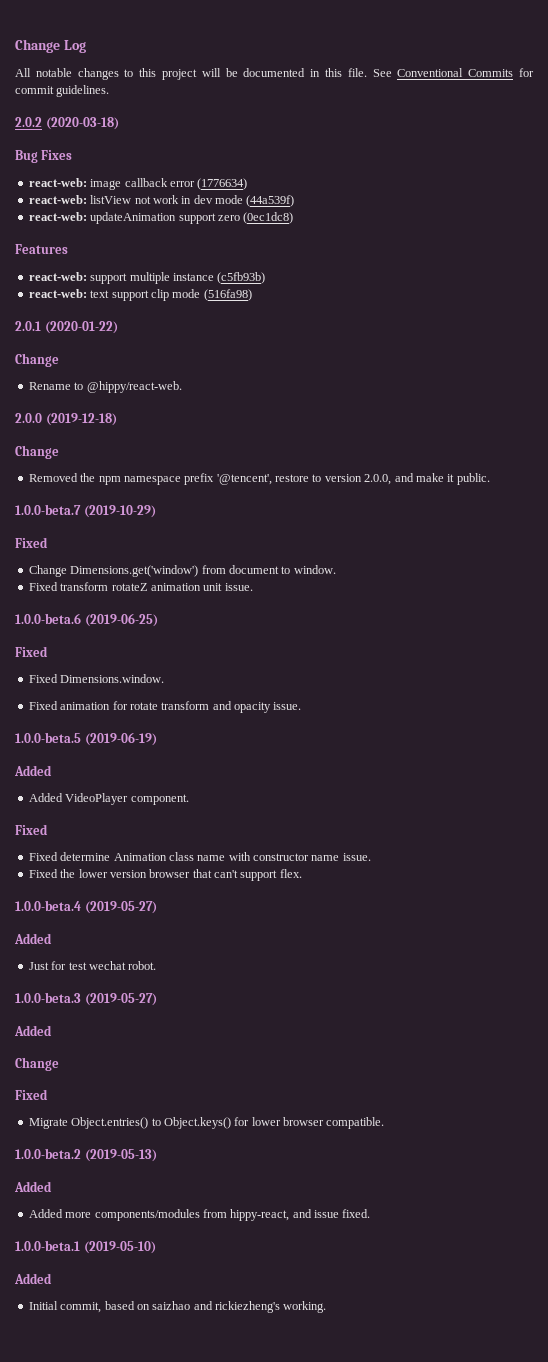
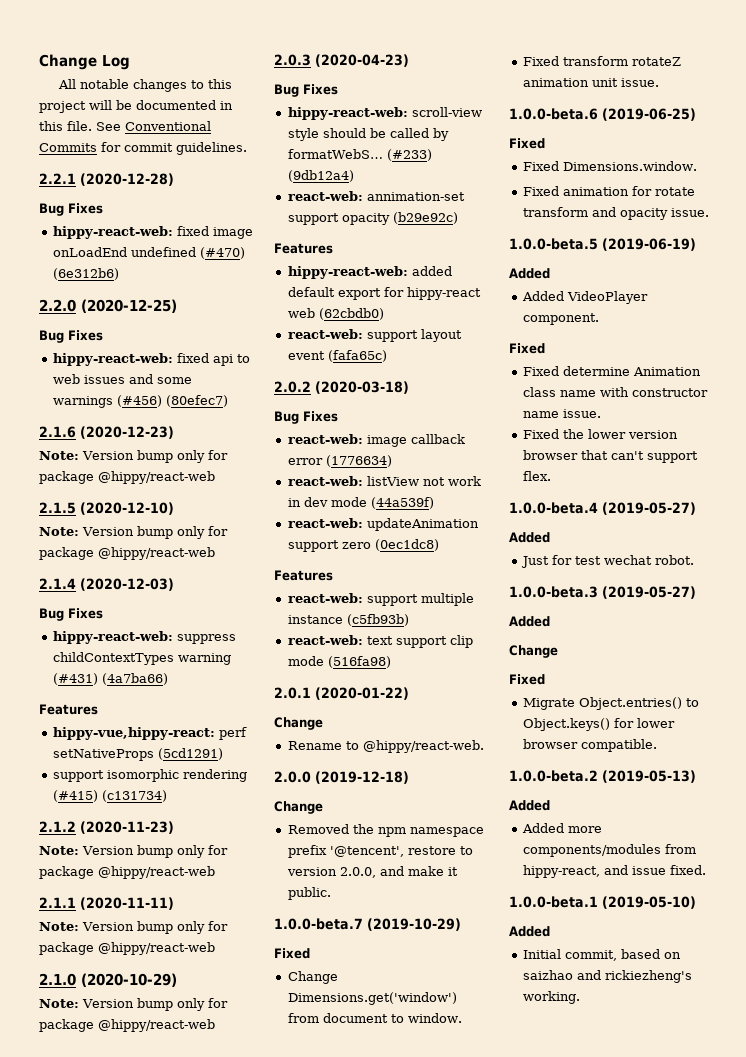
(110, 91) none -> [39,173,174,186] [39,203,103,216] [52,226,253,239] [52,247,245,259] [52,268,119,280] [39,299,177,313] [39,330,103,343] [52,353,250,366] [52,374,192,384] [52,395,228,408] [39,426,174,439] [39,450,228,463] [39,471,215,484] [39,502,174,515] [39,526,228,539] [39,547,215,560] [39,578,174,591] [39,608,103,621] [52,631,236,644] [52,652,231,665] [52,673,168,685] [39,704,98,715] [52,727,247,740] [52,748,223,761] [52,769,247,782] [52,790,167,802] [39,821,174,834] [39,845,228,858] [39,866,215,879] [39,897,174,910] [39,921,228,934] [39,942,215,955] [39,973,177,987] [39,998,228,1011] [39,1019,215,1032] [274,54,409,67] [274,84,338,97] [287,107,482,120] [287,128,449,141] [287,149,432,161] [287,170,354,182] [287,191,465,201] [287,212,458,225] [274,243,333,254] [287,266,452,279] [287,287,481,300] [287,308,384,320] [287,329,462,342] [287,350,387,362] // 2.2.1 (2020-12-28) // Bug Fixes // hippy-react-web: fixed image onLoadEnd undefined (#470) (6e312b6) // 2.2.0 (2020-12-25) // Bug Fixes // hippy-react-web: fixed api to web issues and some warnings (#456) (80efec7) // 2.1.6 (2020-12-23) // Note: Version bump only for package @hippy/react-web // 2.1.5 (2020-12-10) // Note: Version bump only for package @hippy/react-web // 2.1.4 (2020-12-03) // Bug Fixes // hippy-react-web: suppress childContextTypes warning (#431) (4a7ba66) // Features // hippy-vue,hippy-react: perf setNativeProps (5cd1291) // support isomorphic rendering (#415) (c131734) // 2.1.2 (2020-11-23) // Note: Version bump only for package @hippy/react-web // 2.1.1 (2020-11-11) // Note: Version bump only for package @hippy/react-web // 2.1.0 (2020-10-29) // Note: Version bump only for package @hippy/react-web // 2.0.3 (2020-04-23) // Bug Fixes // hippy-react-web: scroll-view style should be called by formatWebS… (#233) (9db12a4) // react-web: annimation-set support opacity (b29e92c) // Features // hippy-react-web: added default export for hippy-react web (62cbdb0) // react-web: support layout event (fafa65c)

